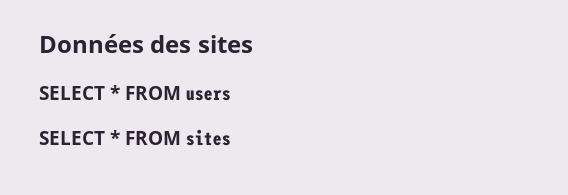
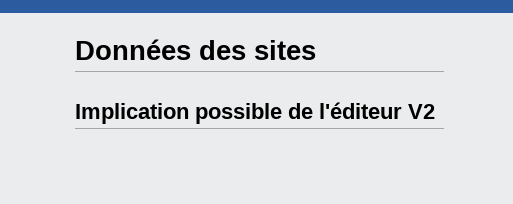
[39,85,231,101] [39,129,231,146] SELECT * FROM users // SELECT * FROM sites -> [75,102,435,124] Implication possible de l'éditeur V2

